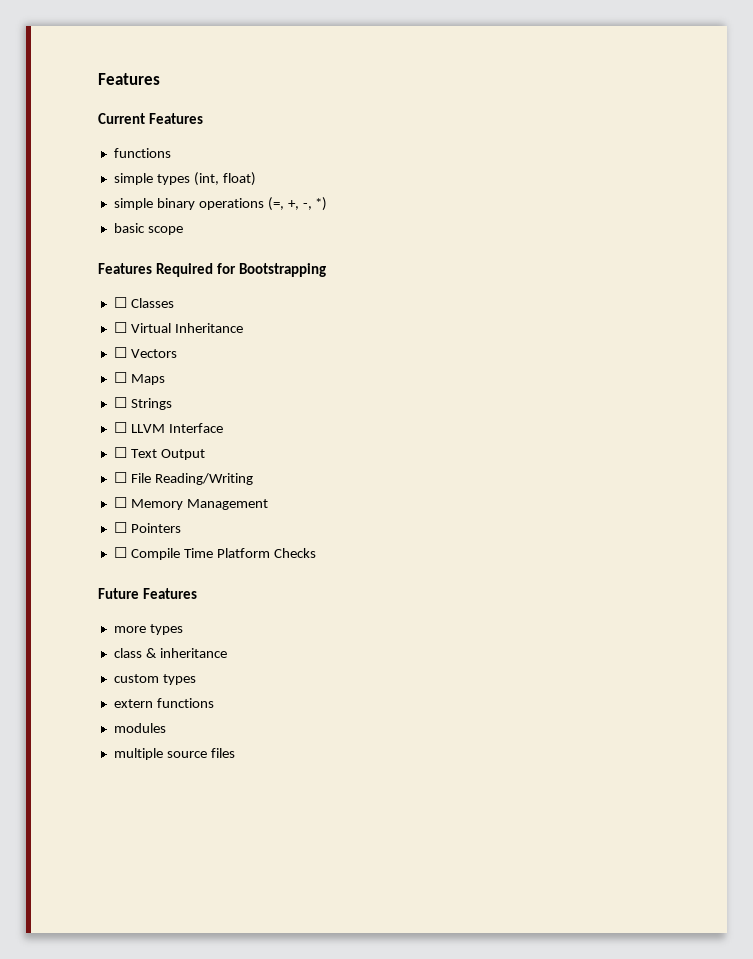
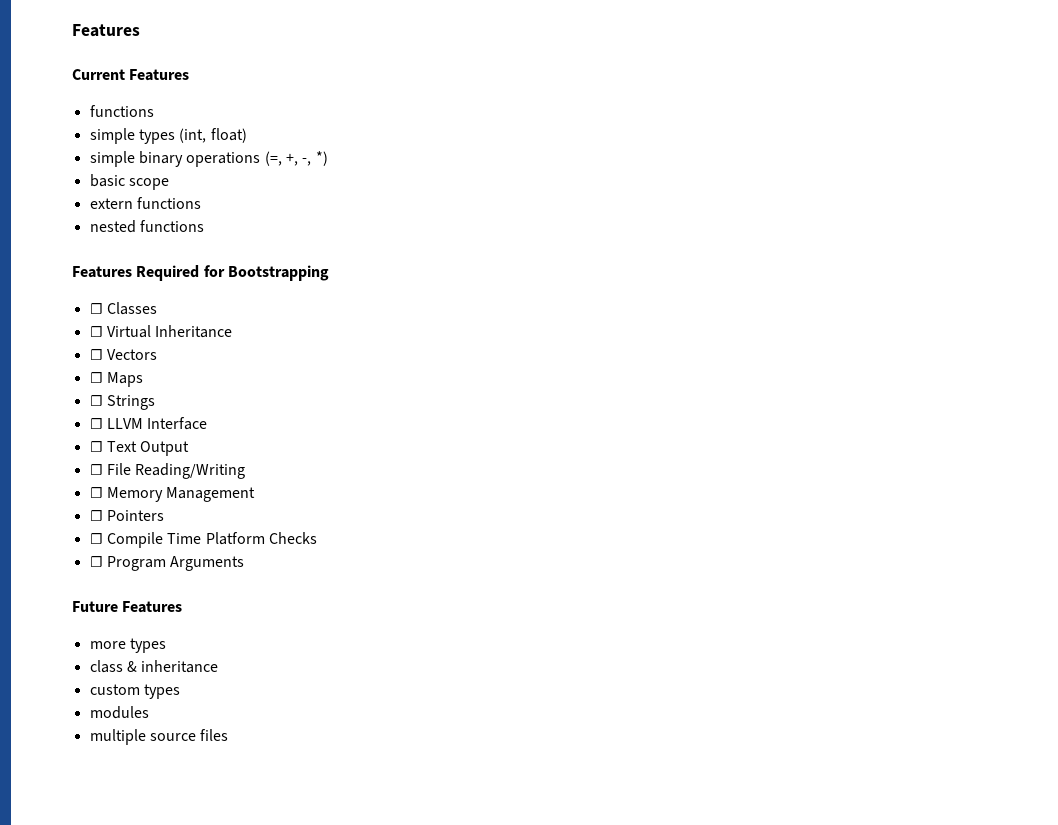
(183, 230) none -> [89,197,201,209] [89,220,204,233] // extern functions // nested functions
(316, 553) none -> [89,556,245,571] // ☐ Program Arguments
[113,698,214,708] // extern functions -> (180, 691) none

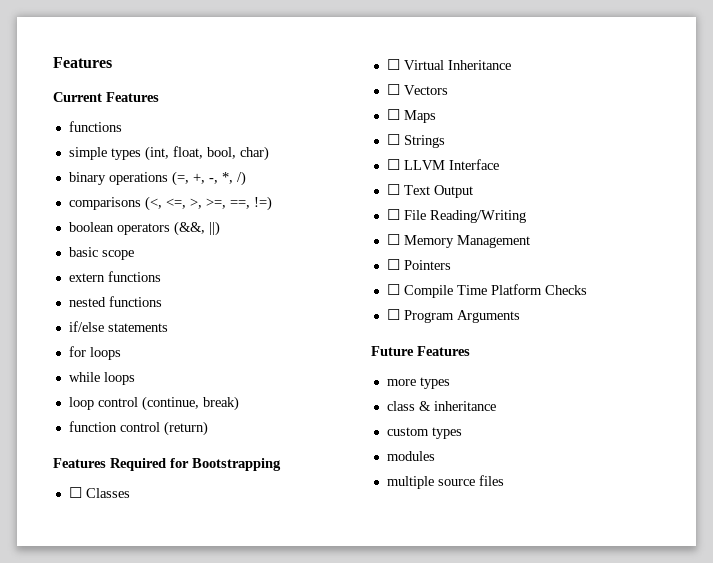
[210,128,247,143] [89,151,135,167] float) // simple -> [172,146,269,161] float, bool, char) //
[315,151,328,166] *) -> [221,171,246,186] [68,196,272,211] [68,221,220,236] *, /) // comparisons (<, <=, >, >=, ==, !=) // boolean operators (&&, ||)
(204, 226) none -> [68,321,168,332] [68,346,121,360] [68,372,135,385] [68,396,239,411] [68,421,208,436] // if/else statements // for loops // while loops // loop control (continue, break) // function control (return)

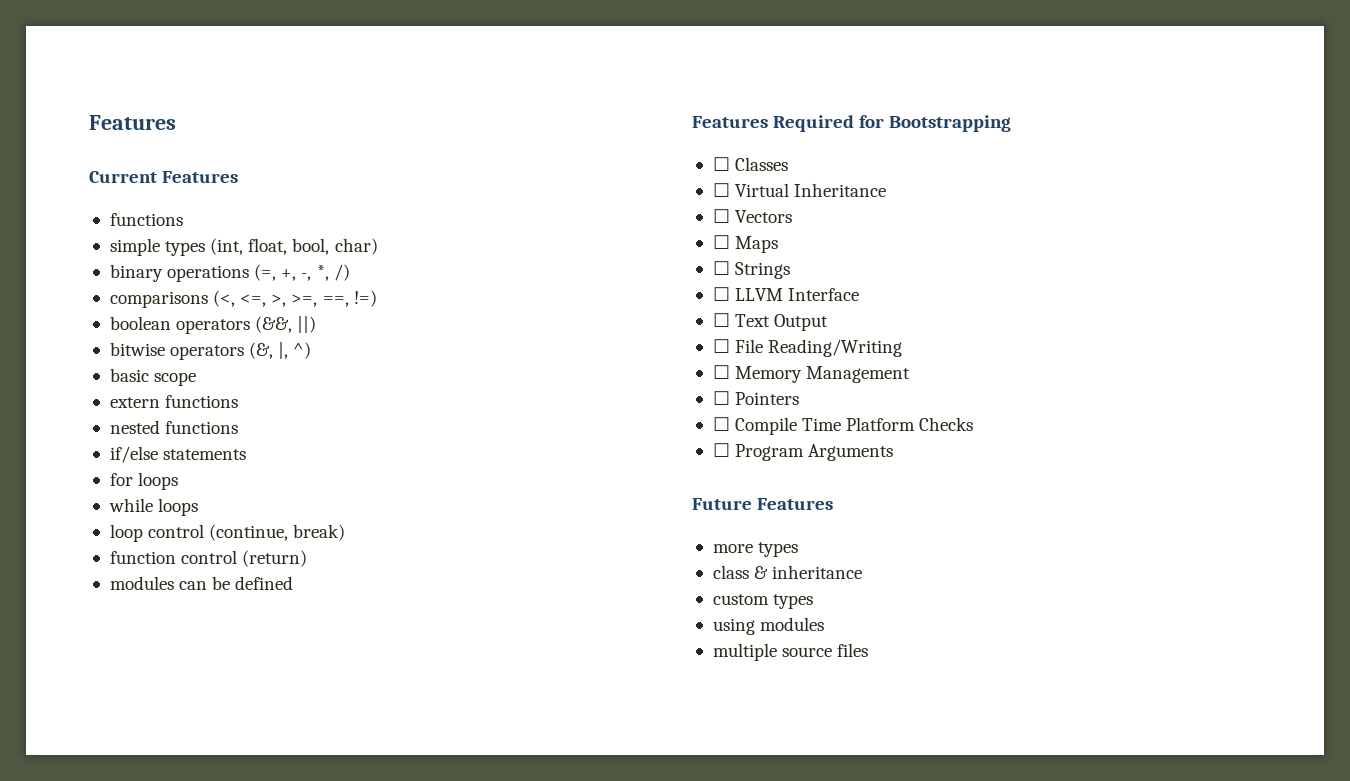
(220, 228) none -> [109,342,312,360] // bitwise operators (&, |, ^)
(208, 428) none -> [109,576,294,590] // modules can be defined
(462, 433) none -> [712,618,755,635] using

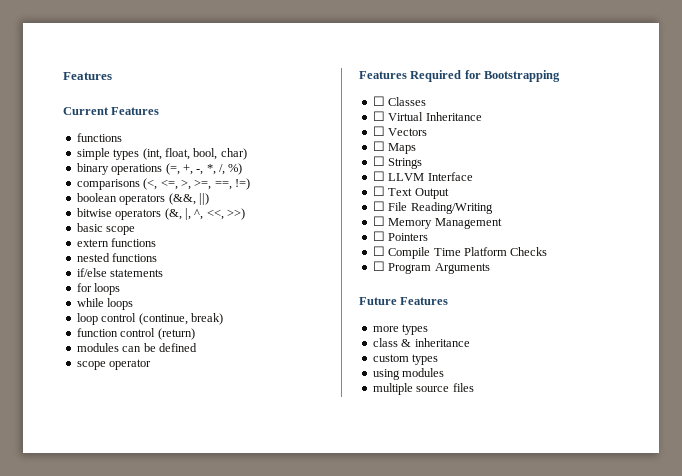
[333,264,350,281] /) -> [219,163,243,175] /, %)
[293,342,312,359] ^) -> [194,208,245,220] ^, <<, >>)
(294, 583) none -> [76,359,152,370] // scope operator

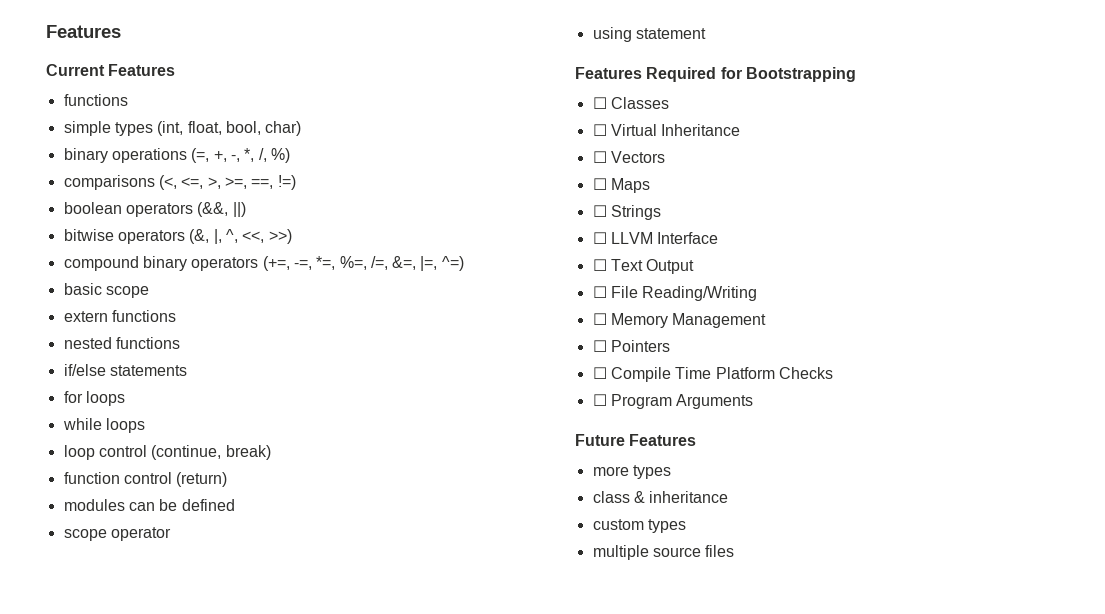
(245, 214) none -> [63,256,464,271] // compound binary operators (+=, -=, *=, %=, /=, &=, |=, ^=)
(152, 364) none -> [592,27,706,42] // using statement
[372,368,445,380] // using modules -> (686, 526) none

